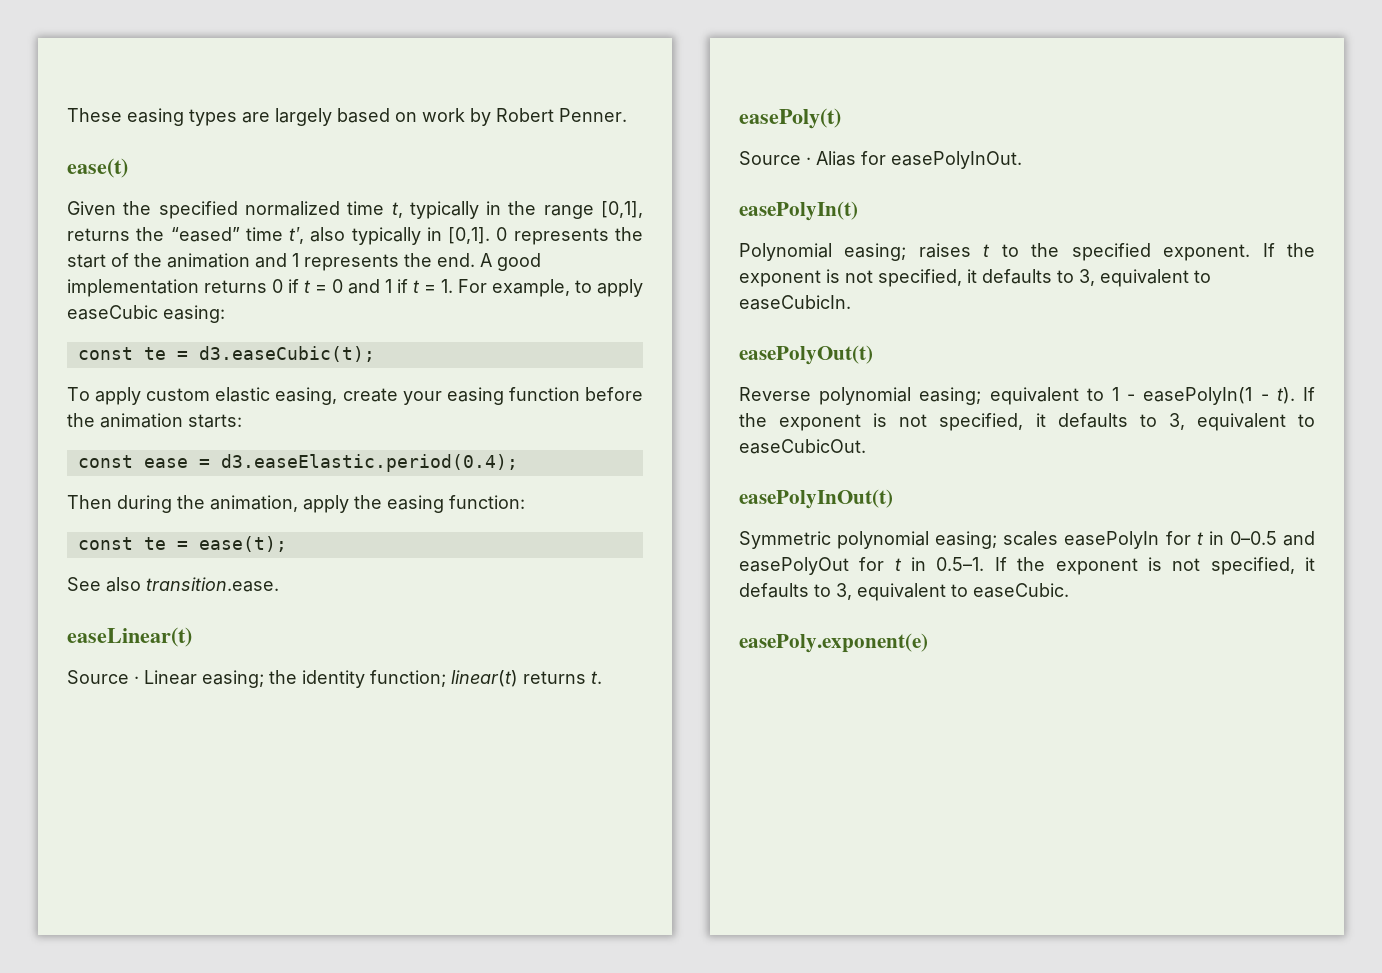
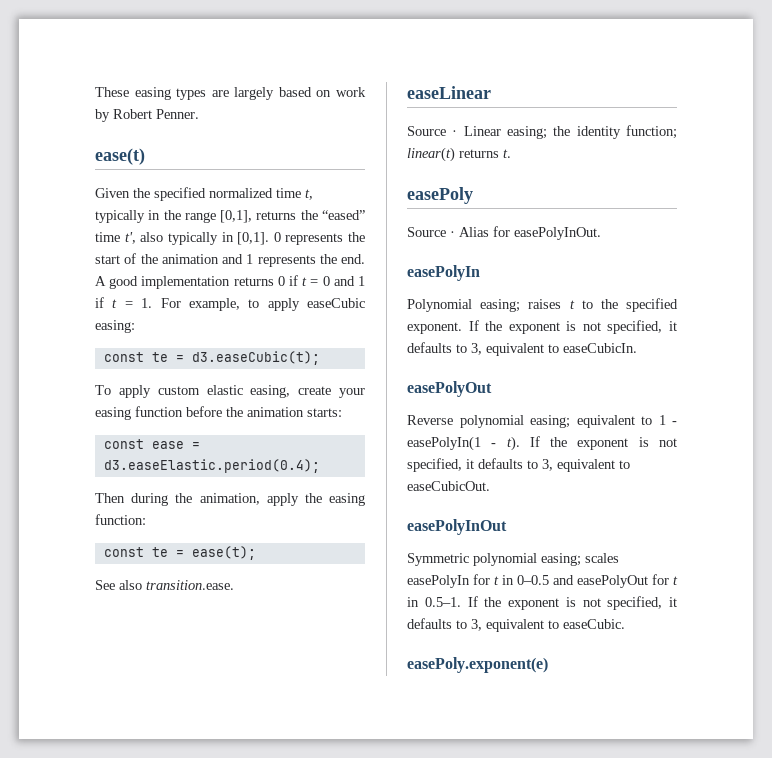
[67,627,192,647] easeLinear(t) -> [407,86,491,99] easeLinear
[739,108,841,129] easePoly(t) -> [407,187,473,204] easePoly
[739,201,858,221] easePolyIn(t) -> [407,265,480,281] easePolyIn
[739,345,873,365] easePolyOut(t) -> [407,381,492,397] easePolyOut
[739,489,893,509] easePolyInOut(t) -> [407,519,507,535] easePolyInOut

